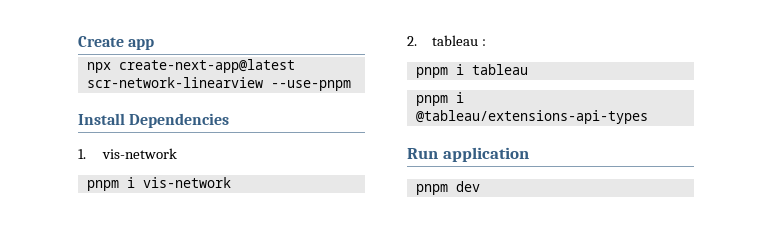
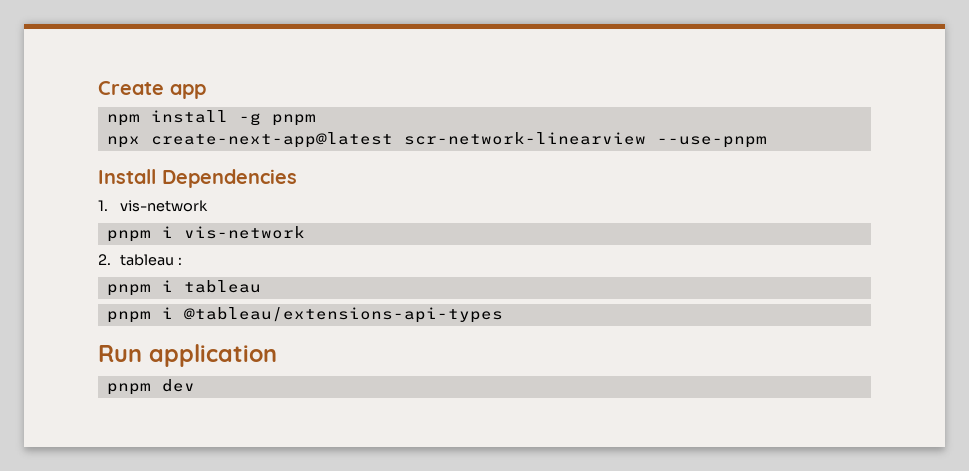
(155, 44) none -> [106,110,316,126] // npm install -g pnpm

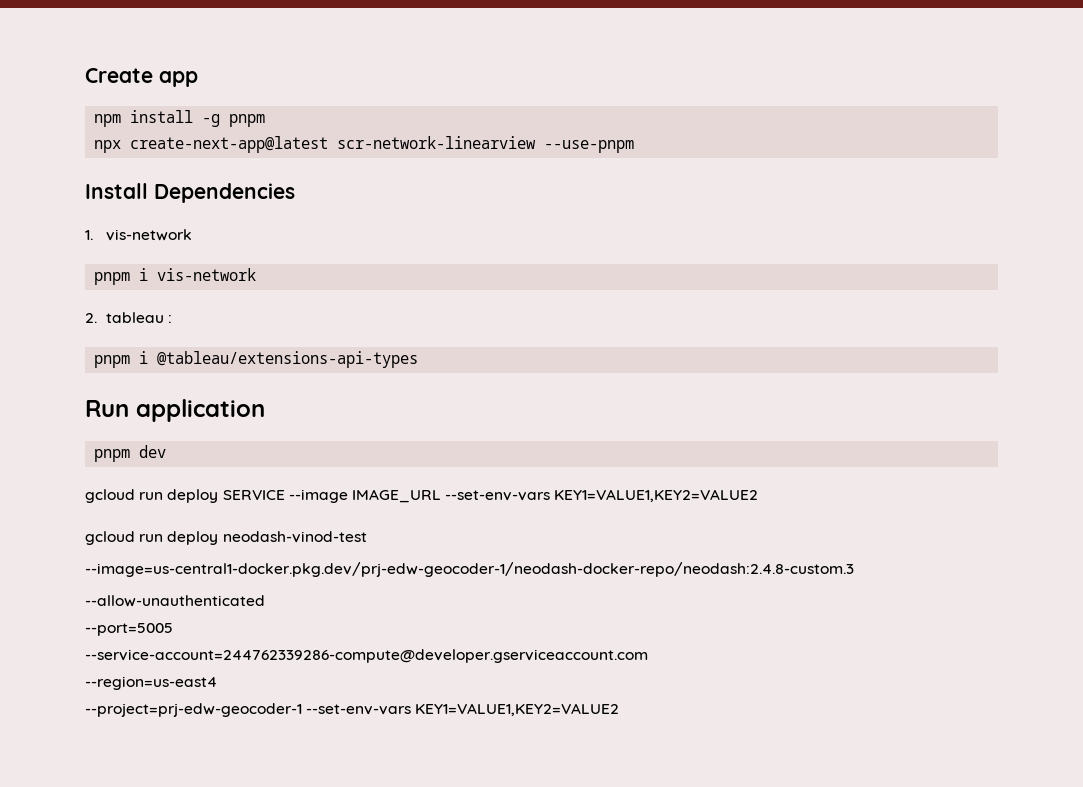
[106,280,261,296] // pnpm i tableau -> (172, 319) none
(195, 385) none -> [85,489,759,503] [85,531,367,545] [85,562,854,577] [85,595,265,607] [85,623,173,636] [85,649,648,663] [85,676,217,690] [85,703,620,717] // gcloud run deploy SERVICE --image IMAGE_URL --set-env-vars KEY1=VALUE1,KEY2=VALUE2 // gcloud run deploy neodash-vinod-test // --image=us-central1-docker.pkg.dev/prj-edw-geocoder-1/neodash-docker-repo/neodash:2.4.8-custom.3 // --allow-unauthenticated // --port=5005 // --service-account=244762339286-compute@developer.gserviceaccount.com // --region=us-east4 // --project=prj-edw-geocoder-1 --set-env-vars KEY1=VALUE1,KEY2=VALUE2

